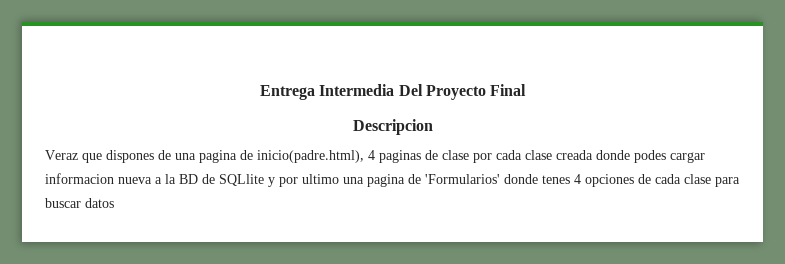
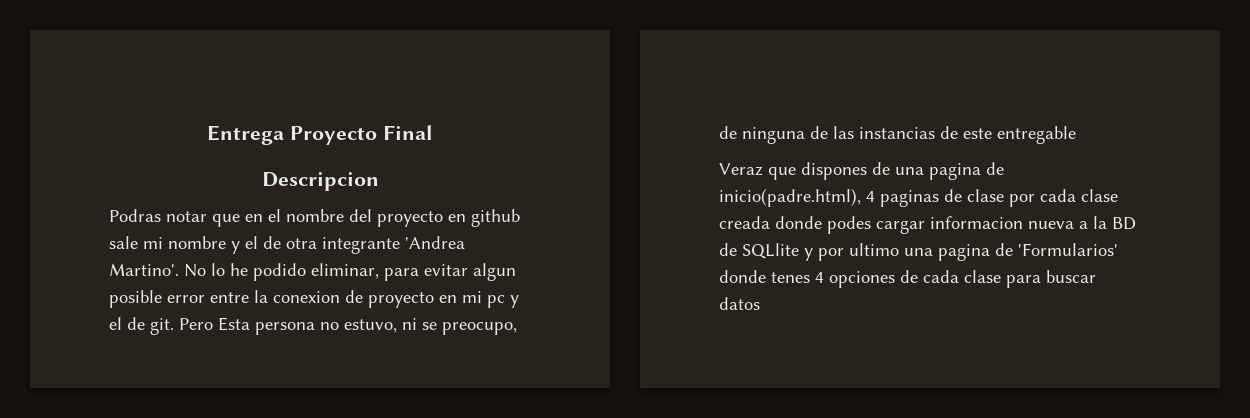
[319,84,423,96] Intermedia Del -> (285, 135) none
(433, 127) none -> [109,209,520,227] [109,236,465,254] [109,263,516,281] [109,290,519,308] [109,317,517,335] [719,126,1076,144] // Podras notar que en el nombre del proyecto en github sale mi nombre y el de otra integrante 'Andrea Martino'. No lo he podido eliminar, para evitar algun posible error entre la conexion de proyecto en mi pc y el de git. Pero Esta persona no estuvo, ni se preocupo, de ninguna de las instancias de este entregable

